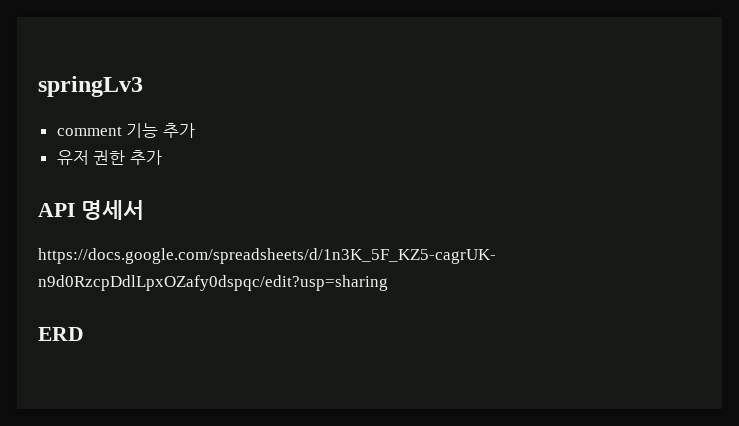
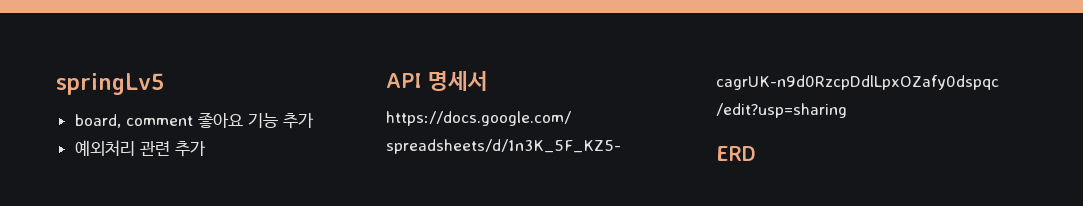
[38,76,143,97] [56,126,122,136] springLv3 // comment -> [56,73,164,95] [74,112,243,128] springLv5 // board, comment 좋아요
[56,150,126,165] 유저 권한 -> [74,140,170,156] 예외처리 관련

